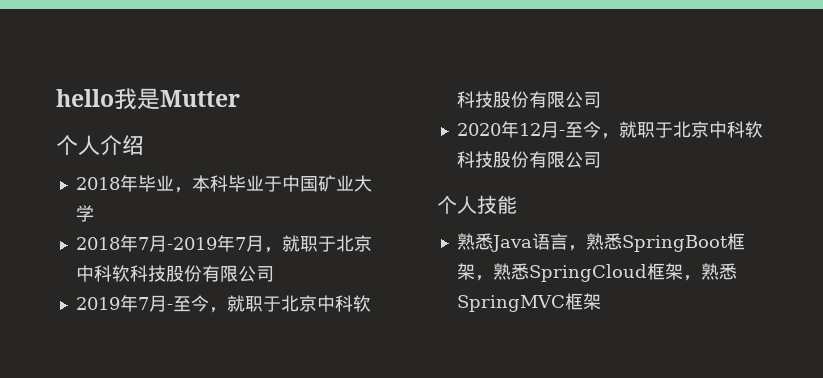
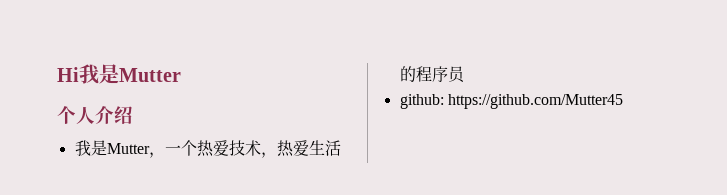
[56,89,114,107] hello -> [57,67,79,82] Hi
[75,175,372,193] [75,205,94,222] [75,235,372,253] [75,265,274,282] [75,295,371,313] [456,91,601,108] [456,121,763,139] [456,151,601,168] [437,195,517,214] [456,233,745,252] [456,263,737,282] [456,293,601,312] 2018年毕业，本科毕业于中国矿业大学 // 2018年7月-2019年7月，就职于北京中科软科技股份有限公司 // 2019年7月-至今，就职于北京中科软科技股份有限公司 // 2020年12月-至今，就职于北京中科软科技股份有限公司 // 个人技能 // 熟悉Java语言，熟悉SpringBoot框架，熟悉SpringCloud框架，熟悉SpringMVC框架 -> [74,140,341,158] [399,66,465,83] [399,94,623,109] 我是Mutter，一个热爱技术，热爱生活的程序员 // github: https://github.com/Mutter45

